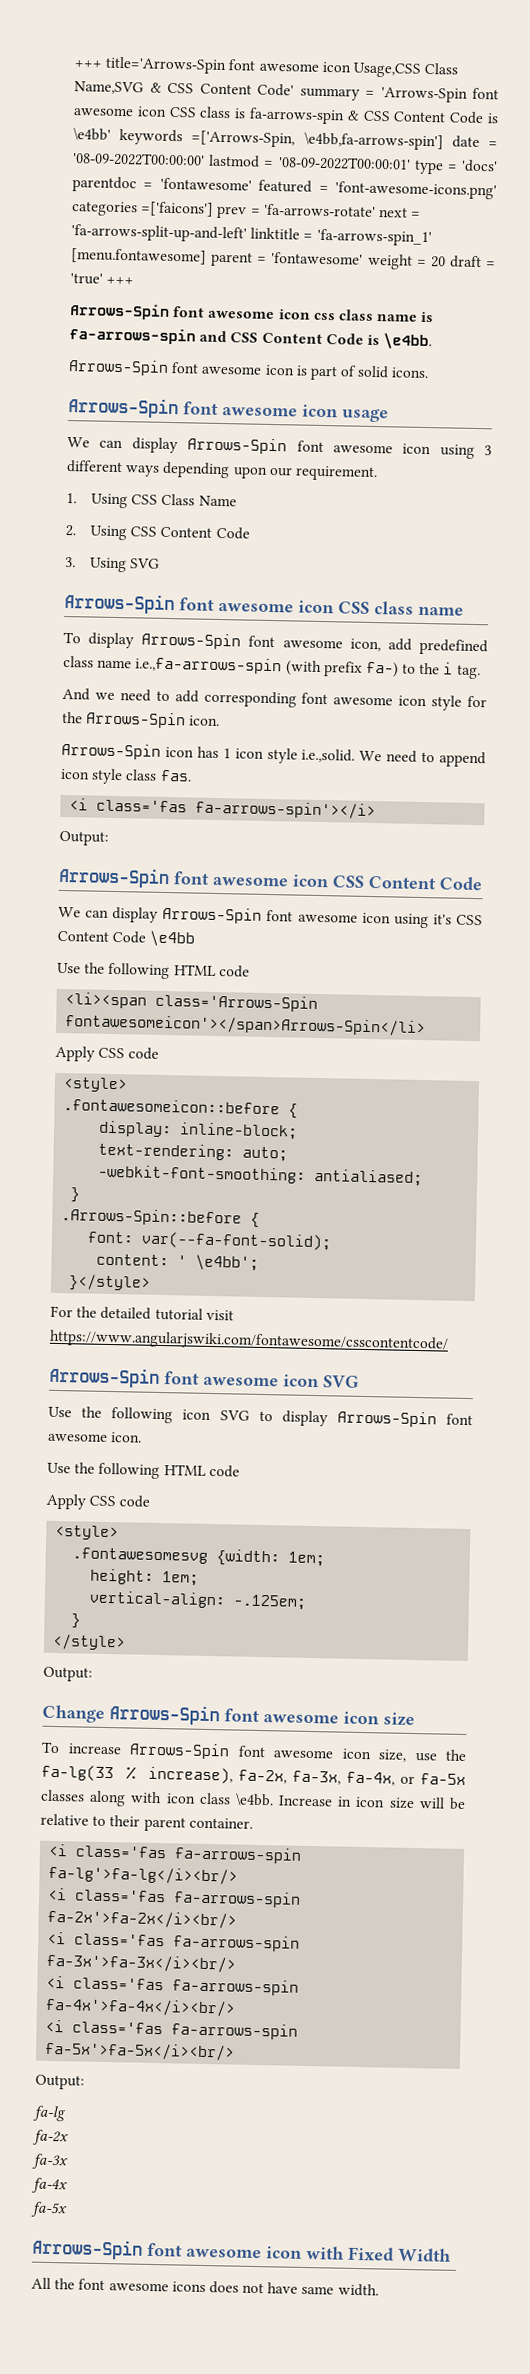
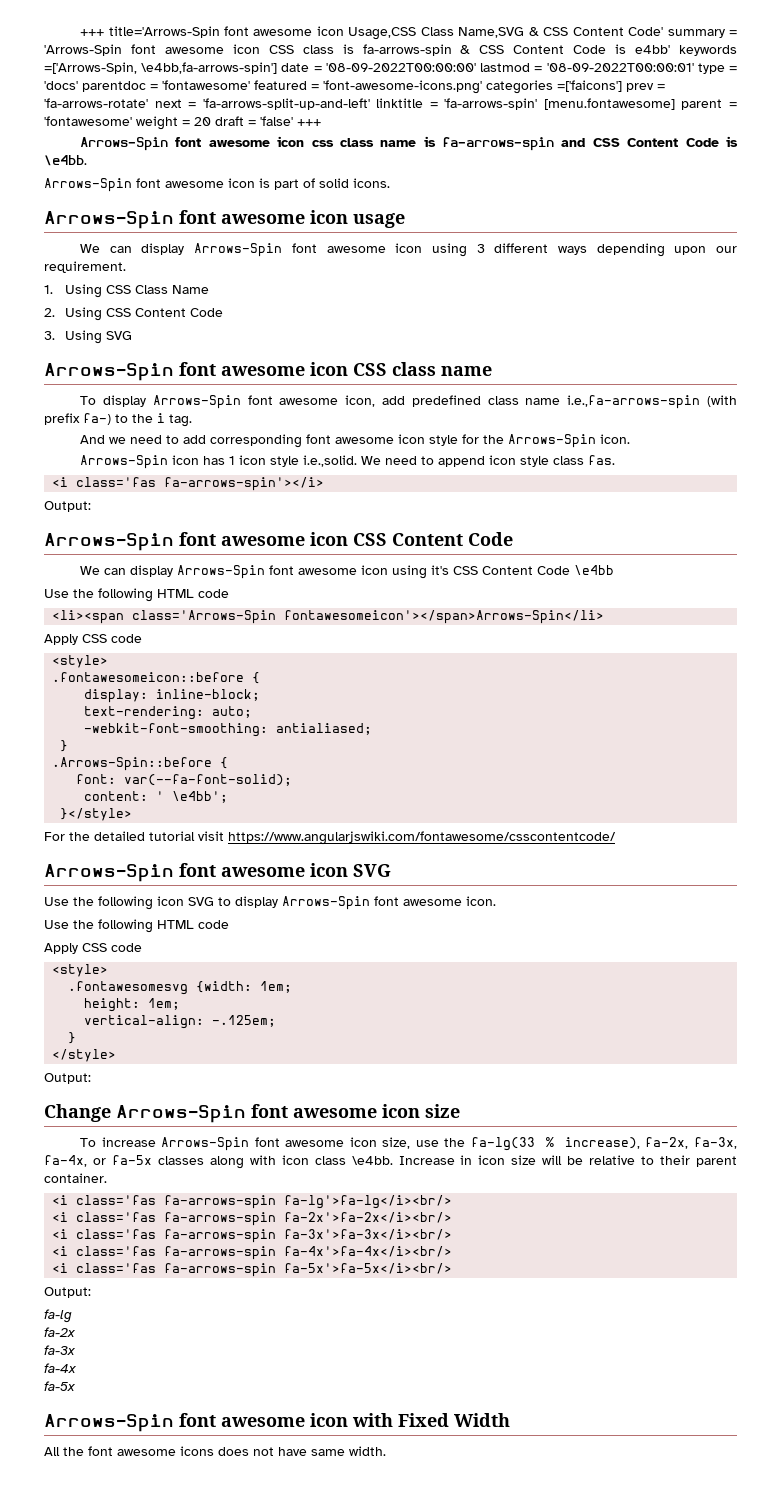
[73,127,111,141] \e4bb' -> [635,45,671,54] e4bb'
[316,228,432,247] 'fa-arrows-spin_1' -> [444,98,538,110] 'fa-arrows-spin'
[70,273,103,285] 'true' -> [260,116,293,126] 'false'

